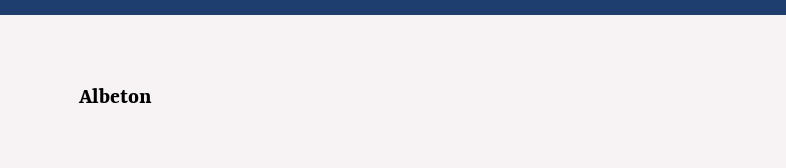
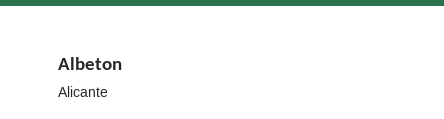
(152, 95) none -> [58,86,108,97] // Alicante

